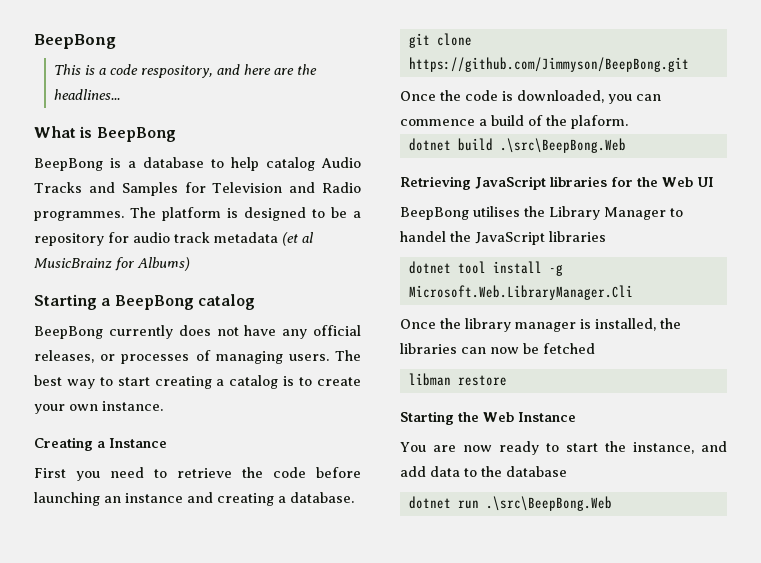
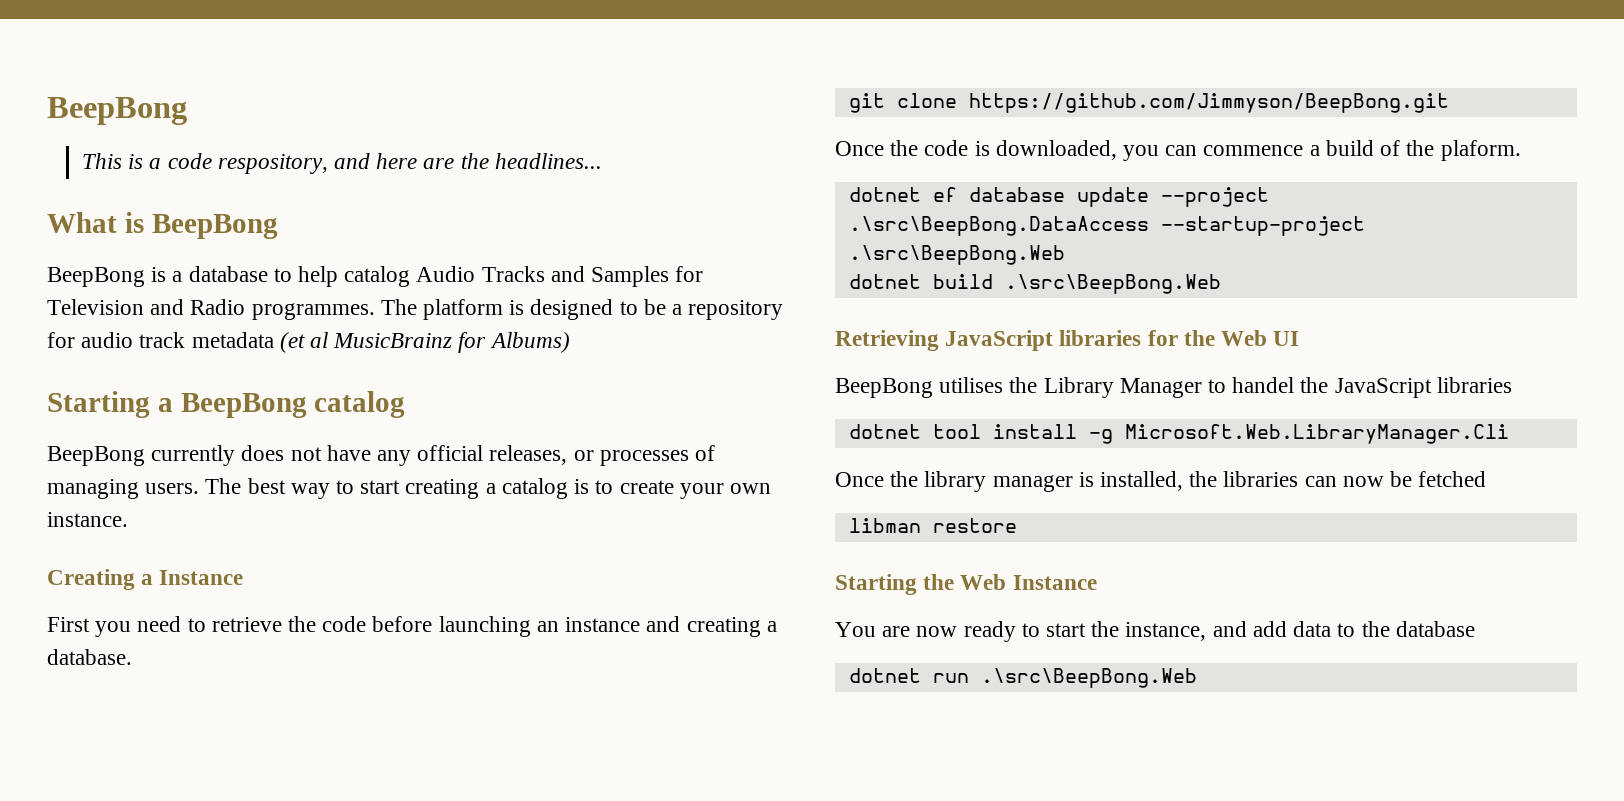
(628, 122) none -> [848,187,1269,207] [848,216,1365,236] [848,245,1065,265] // dotnet ef database update --project .\src\BeepBong.DataAccess --startup-project .\src\BeepBong.Web

